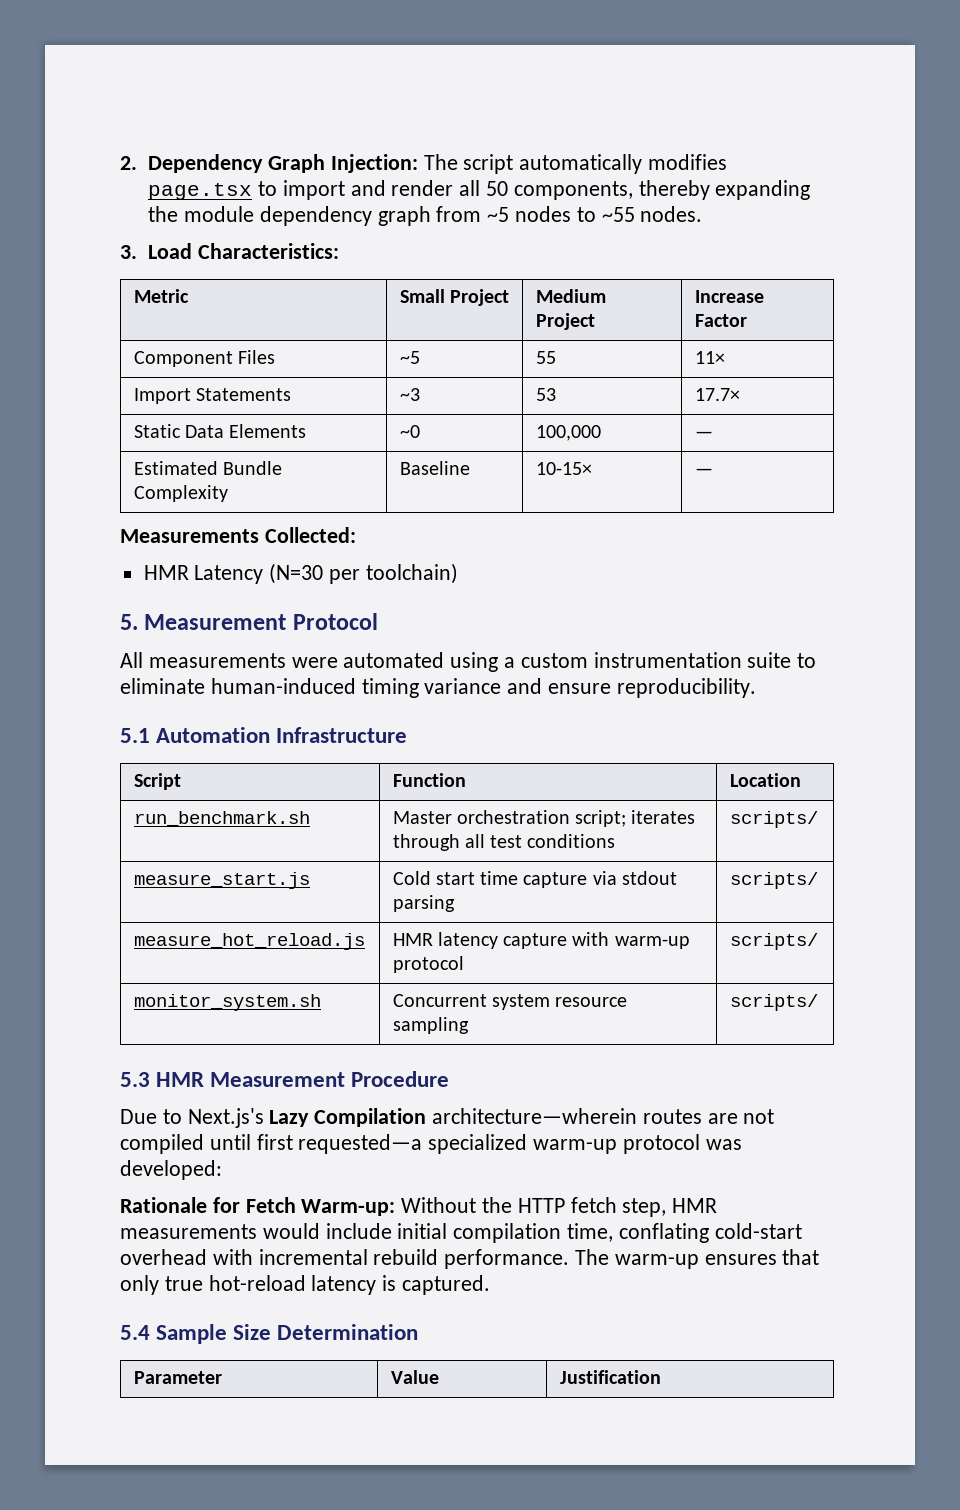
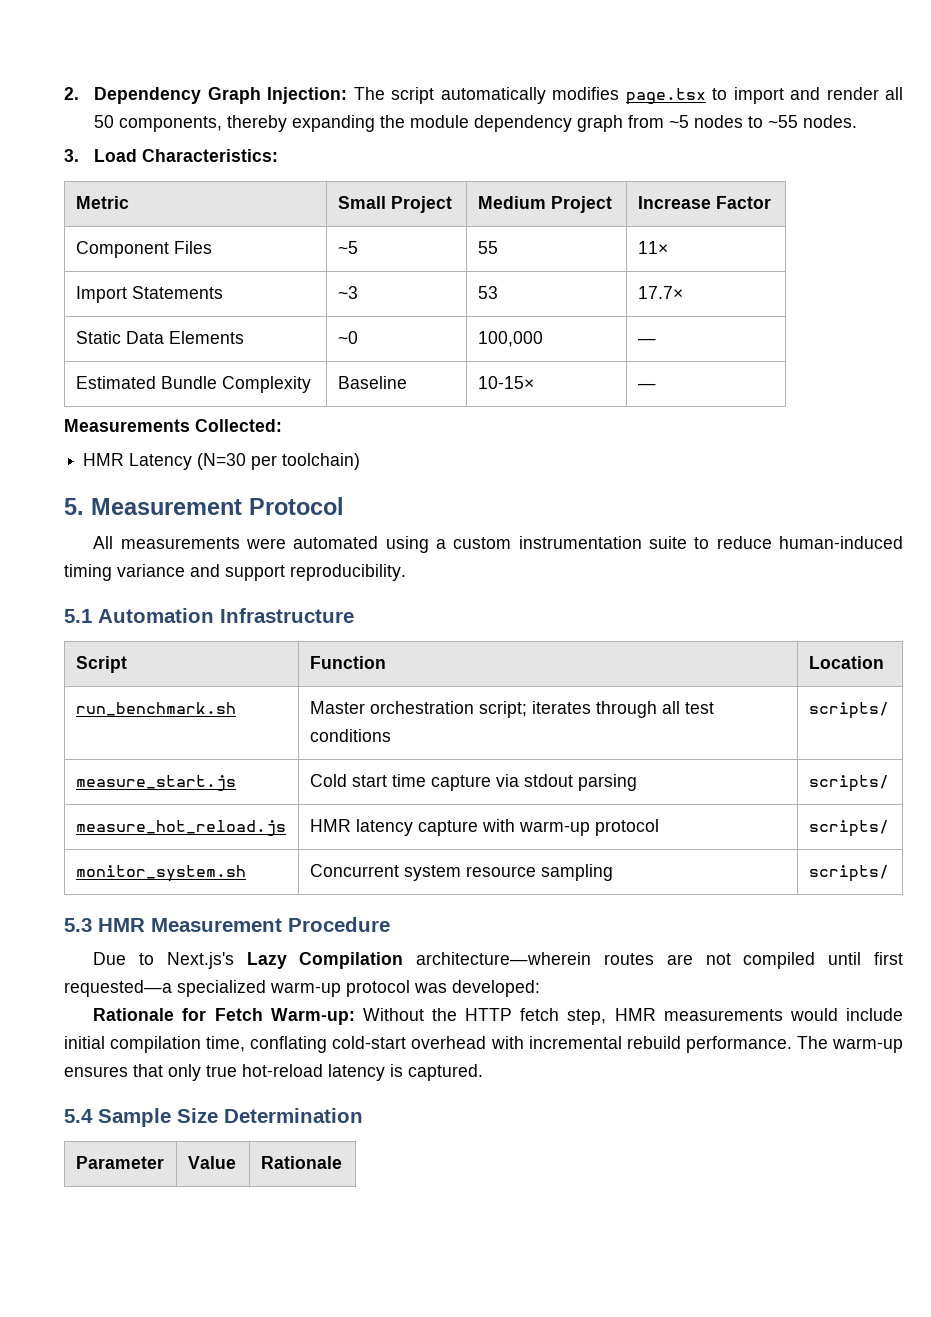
[120,678,205,694] eliminate -> [716,536,772,549] reduce
[548,683,612,694] ensure -> [225,565,285,581] support
[559,1370,661,1384] Justification -> [260,1156,342,1169] Rationale

